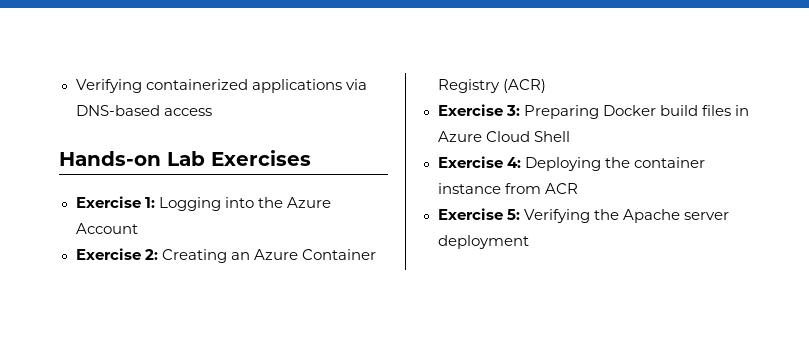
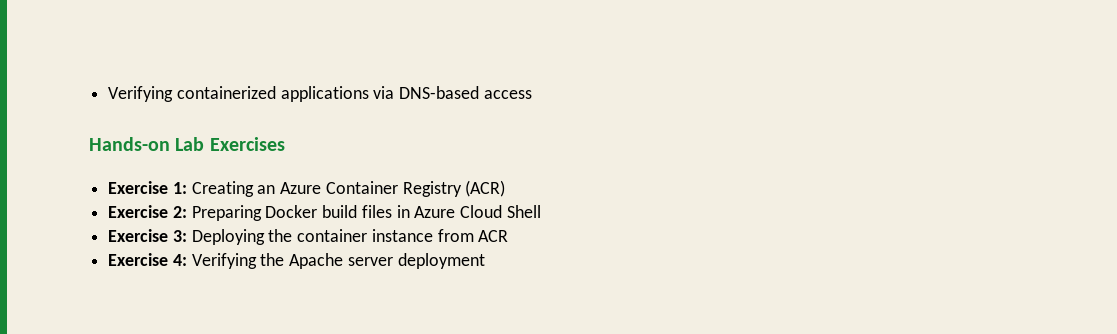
[158,197,331,211] [75,223,138,234] [75,248,158,260] Logging into the Azure Account // Exercise 2: -> (187, 188) none
[505,105,520,116] 3: -> [172,206,187,218] 2:
[506,157,521,168] 4: -> [172,230,187,242] 3:
[506,209,520,220] 5: -> [172,254,187,266] 4:

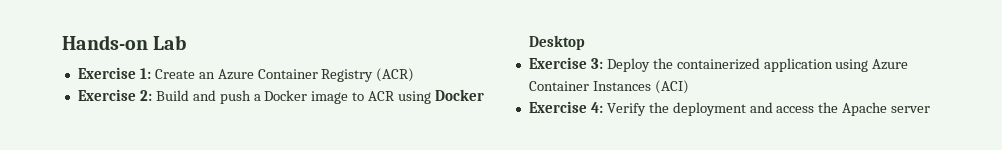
[108,86,532,102] Verifying containerized applications via DNS-based access // -> (62, 42) none
[209,137,285,151] Exercises -> (187, 42) none
[191,181,254,197] Creating -> [154,69,195,79] Create
[191,205,541,221] [108,229,509,245] [108,253,257,269] Preparing Docker build files in Azure Cloud Shell // Exercise 3: Deploying the container instance from ACR // Exercise 4: Verifying -> [155,89,485,104] [528,35,585,50] [528,57,909,72] [528,80,689,94] [528,101,815,116] Build and push a Docker image to ACR using Docker Desktop // Exercise 3: Deploy the containerized application using Azure Container Instances (ACI) // Exercise 4: Verify the deployment and access
[397,253,485,269] deployment -> (931, 109) none

